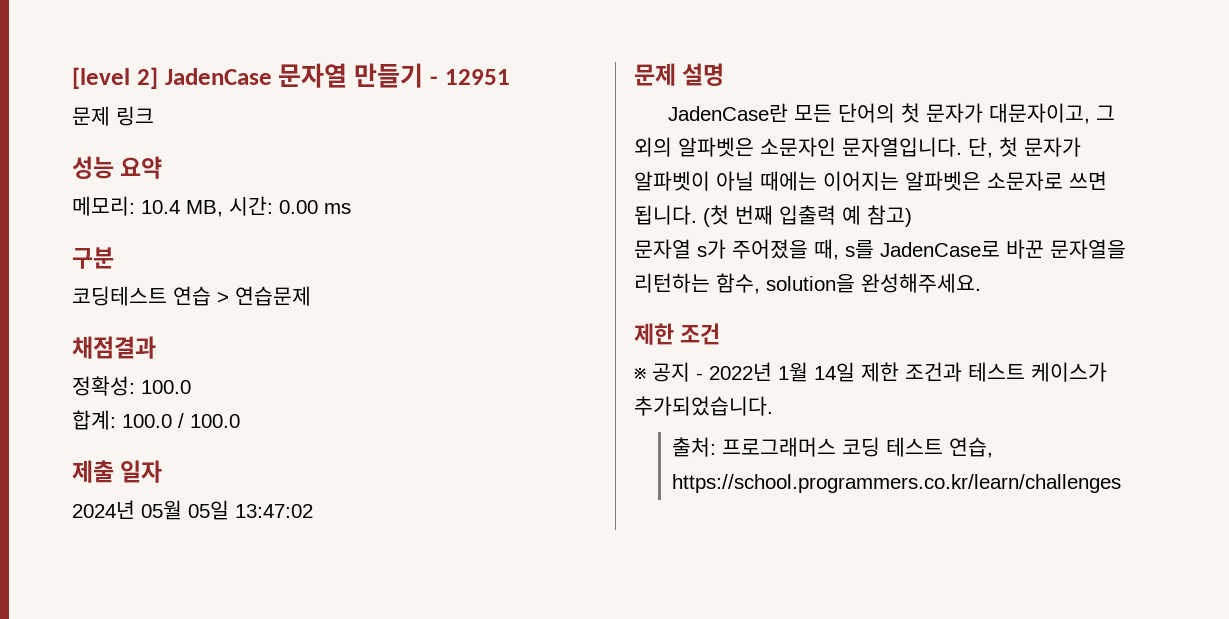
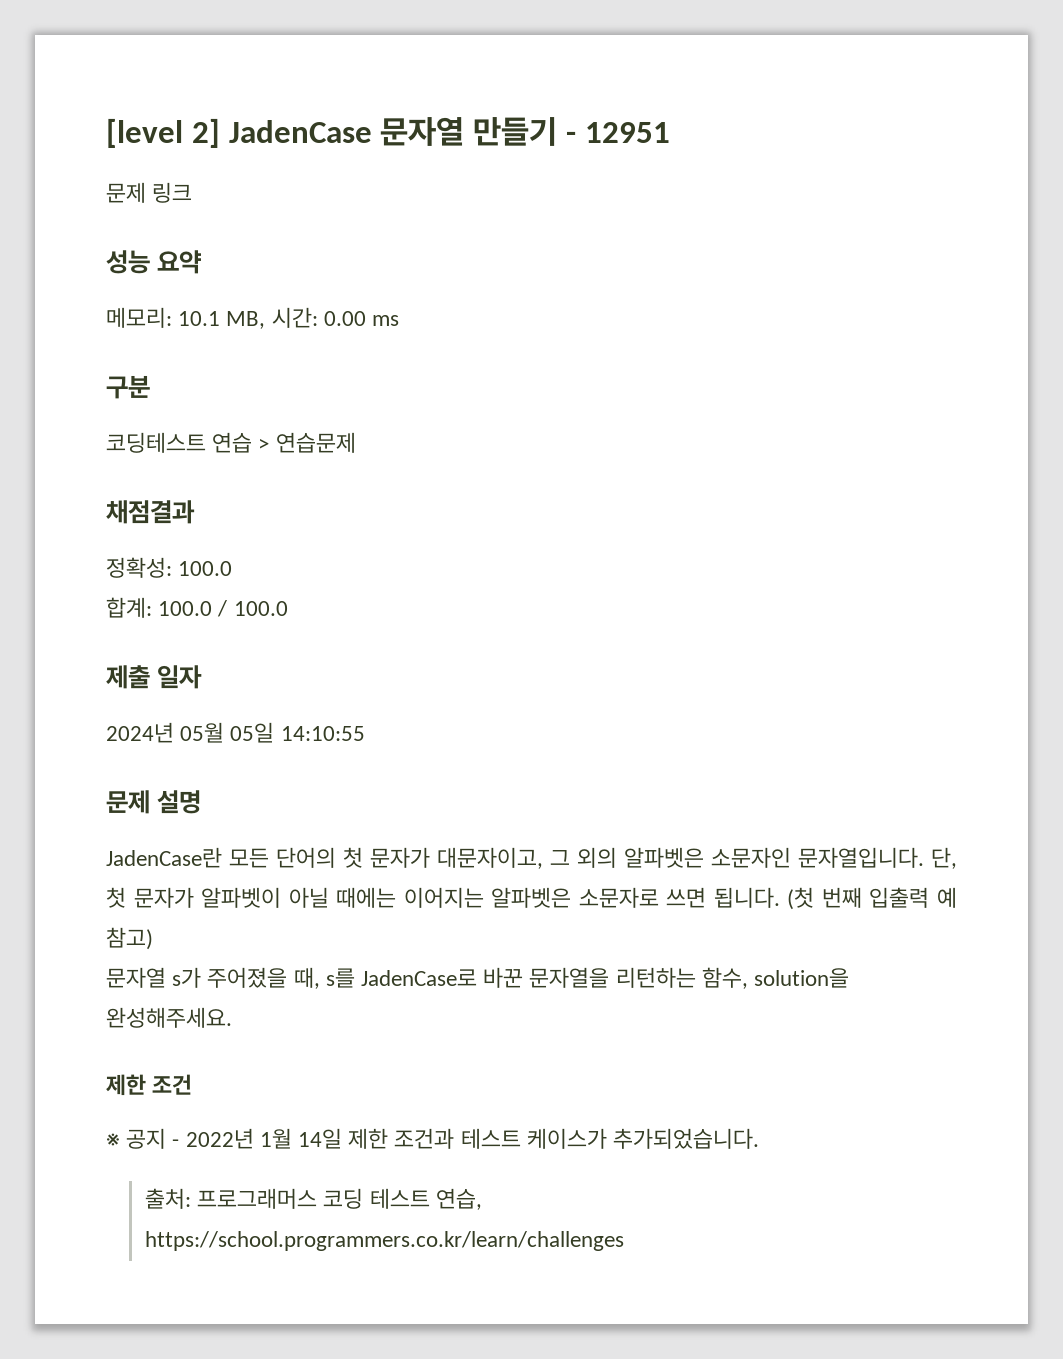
[141,200,180,214] 10.4 -> [178,311,221,326] 10.1
[235,504,313,518] 13:47:02 -> [280,726,365,741] 14:10:55

